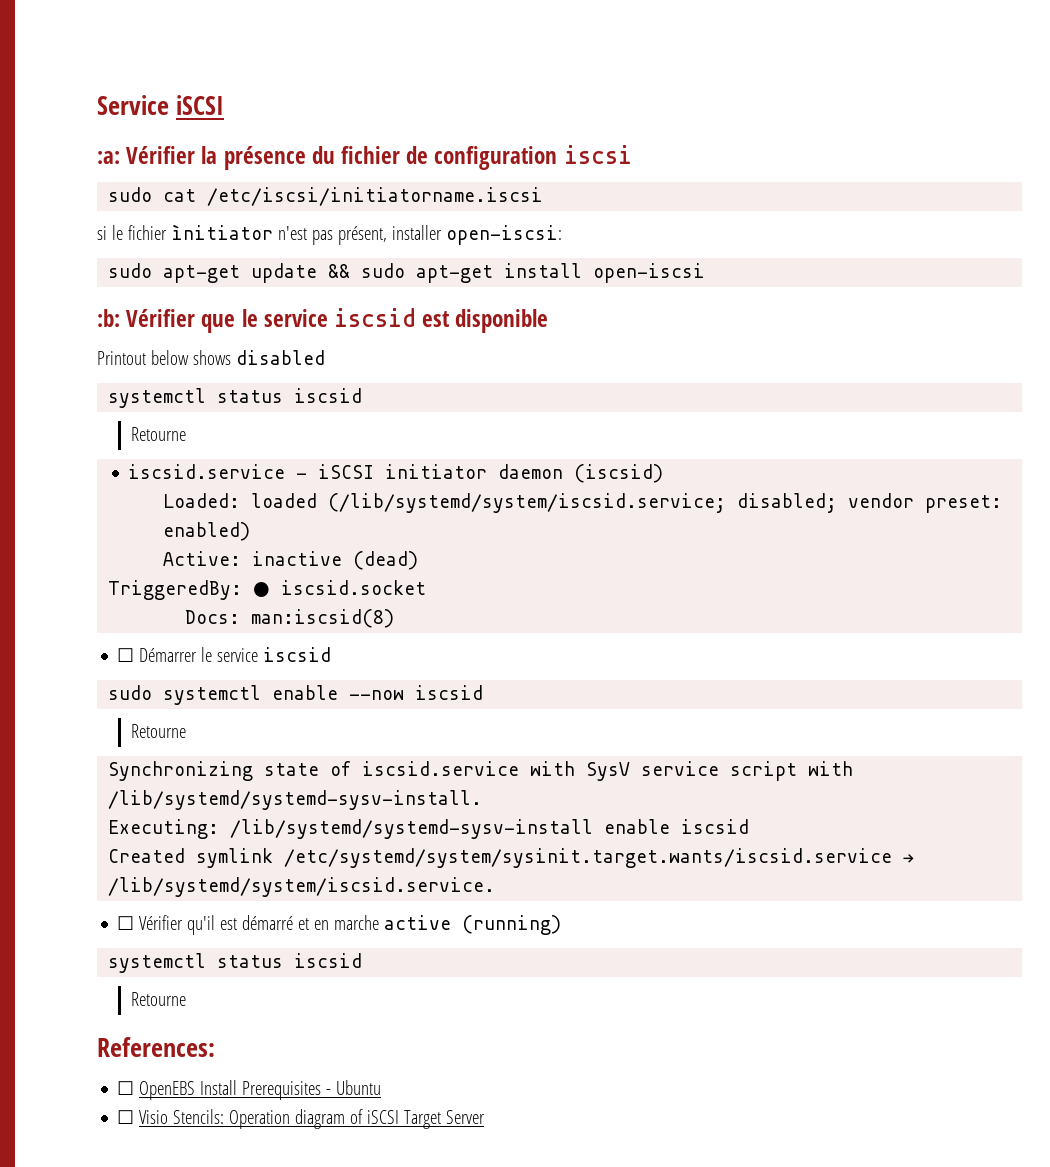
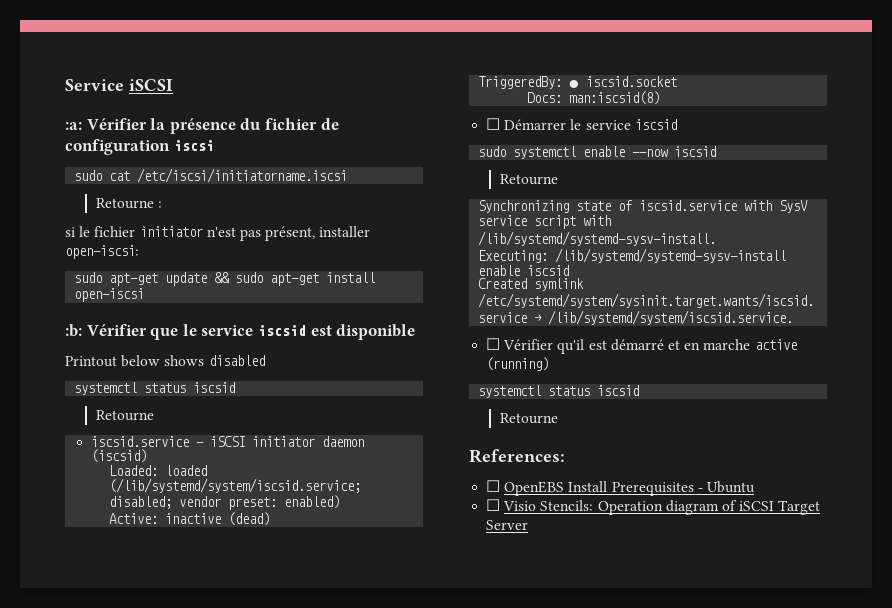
(544, 196) none -> [95,198,162,209] // Retourne :

